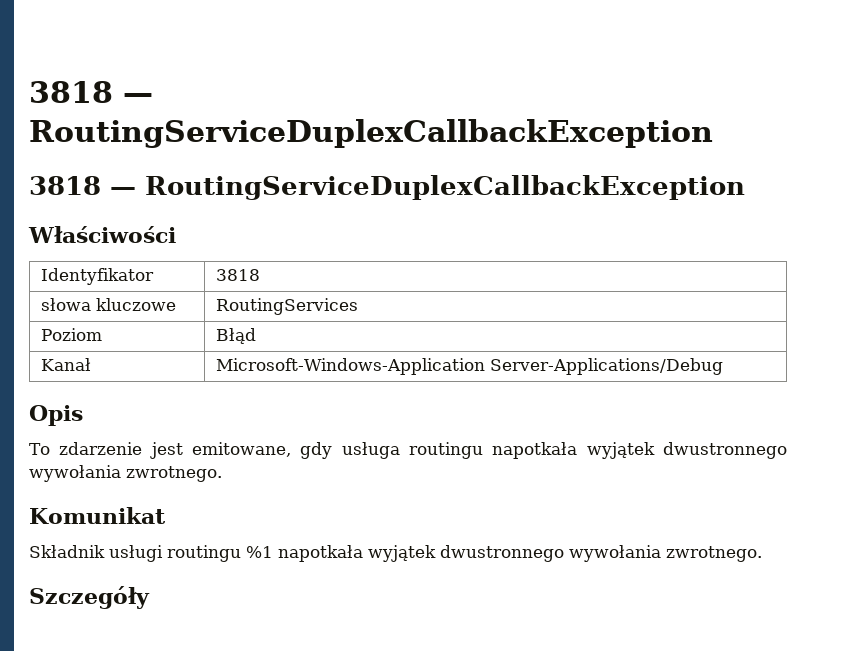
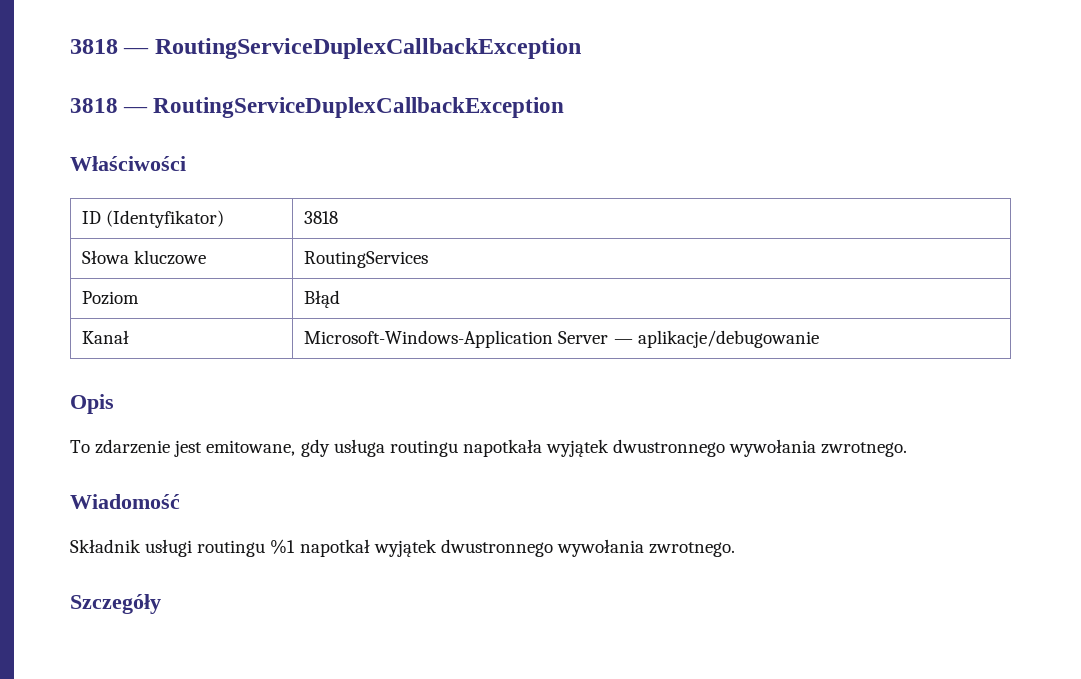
[40,268,154,285] Identyfikator -> [82,210,225,228] ID (Identyfikator)
[40,298,91,311] słowa -> [82,250,130,264] Słowa
[489,358,723,375] Server-Applications/Debug -> [558,330,819,348] Server — aplikacje/debugowanie
[29,507,166,524] Komunikat -> [70,494,180,509] Wiadomość
[278,545,363,562] napotkała -> [299,539,370,557] napotkał

